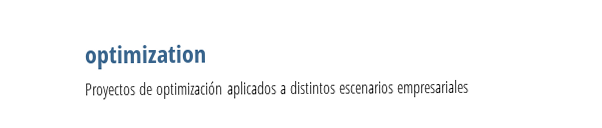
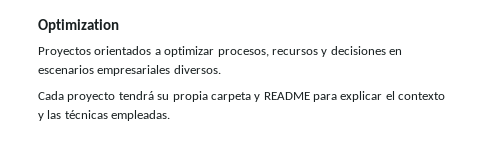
[84,44,207,70] optimization -> [38,19,119,33] Optimization
[139,79,470,99] de optimización aplicados a distintos escenarios empresariales -> [94,46,402,57] [38,65,221,76] [38,91,446,102] [38,110,171,121] orientados a optimizar procesos, recursos y decisiones en escenarios empresariales diversos. // Cada proyecto tendrá su propia carpeta y README para explicar el contexto y las técnicas empleadas.

